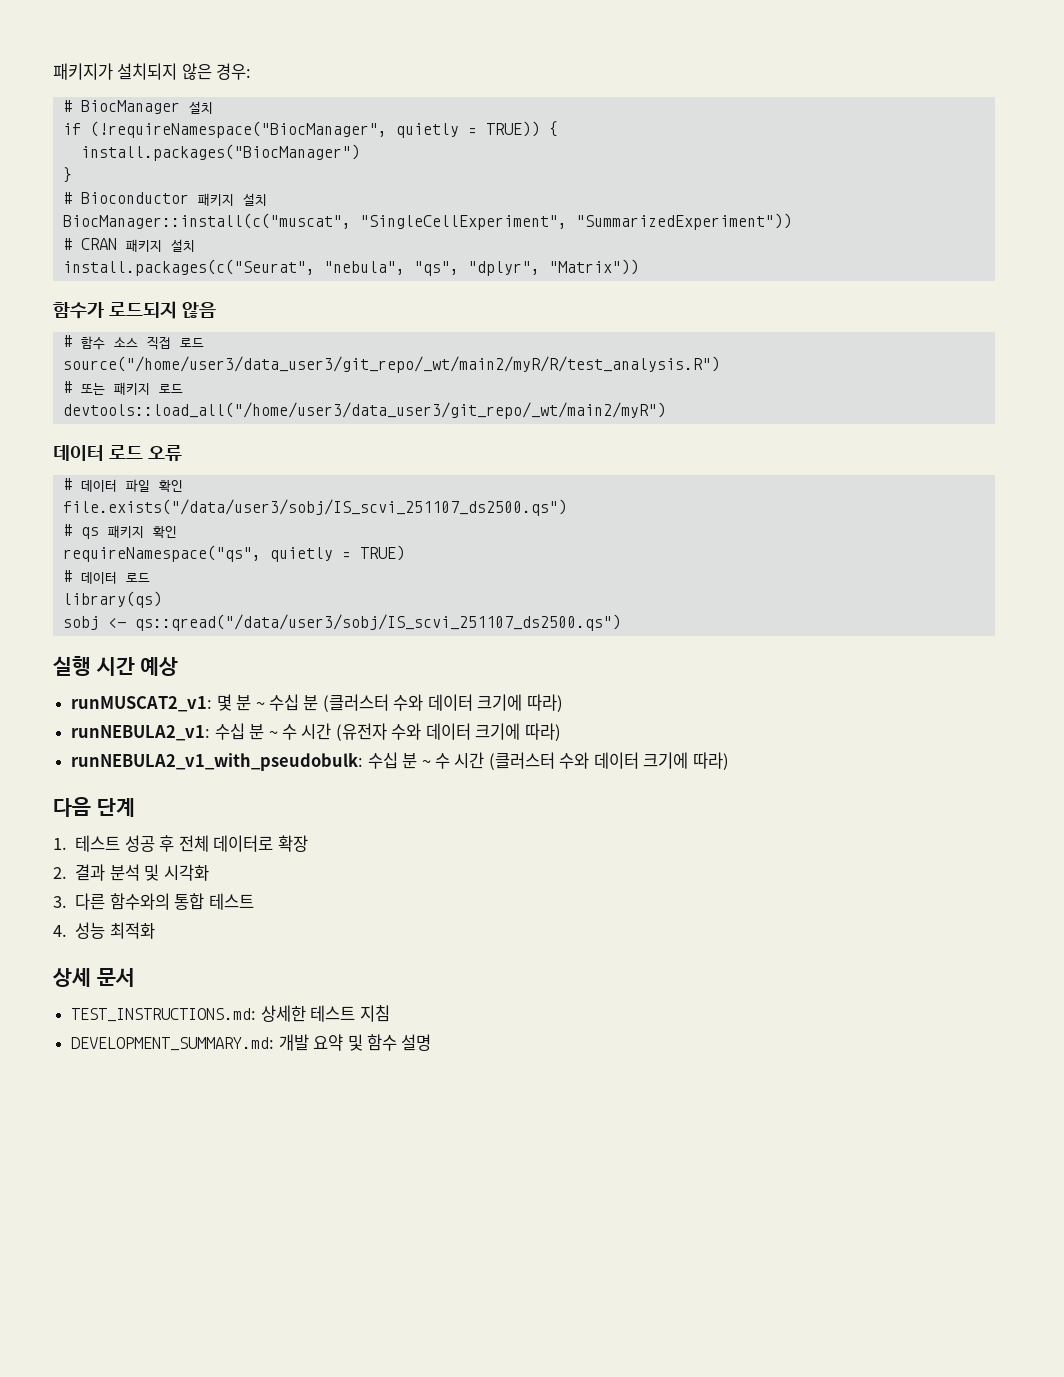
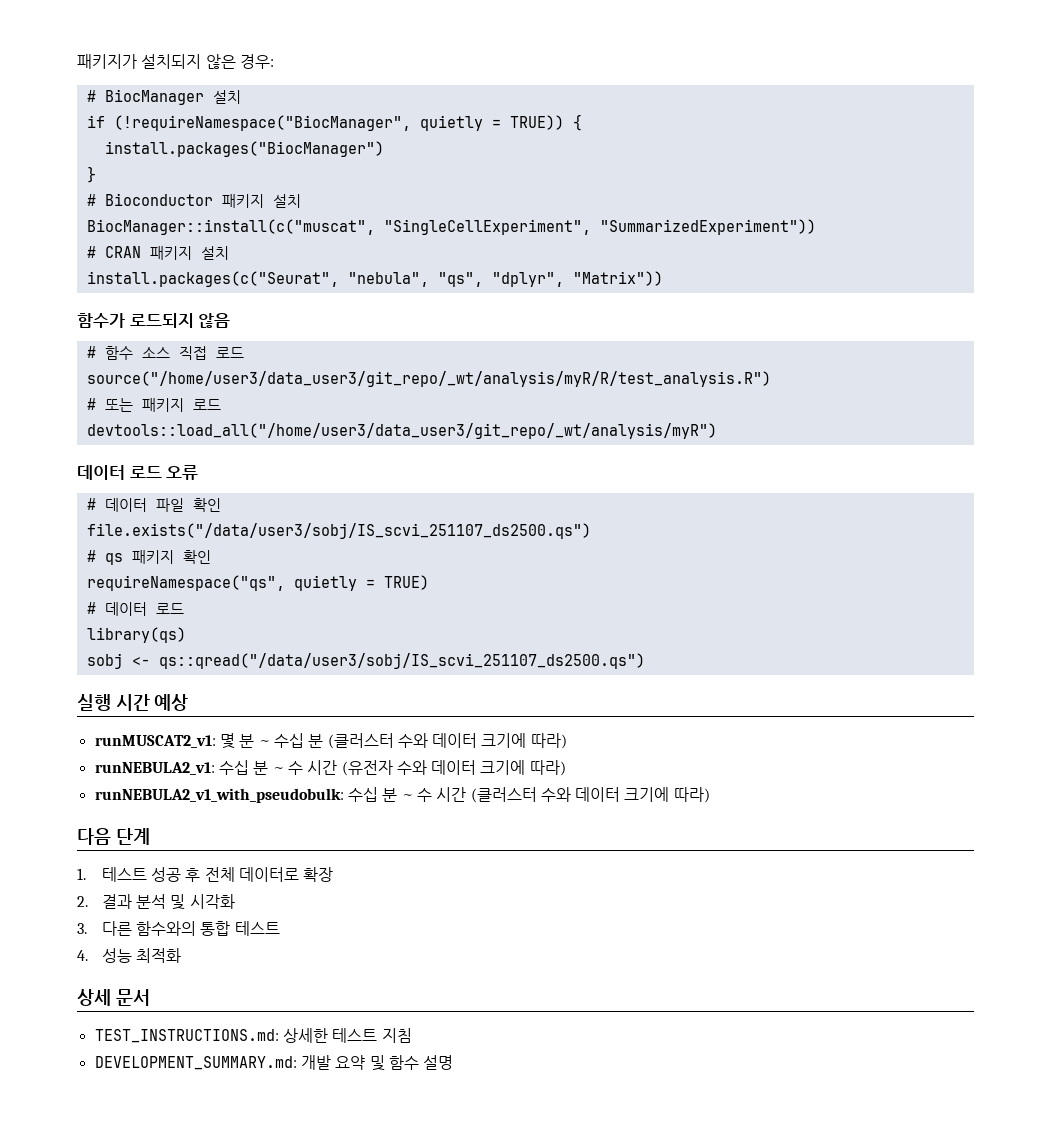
[62,356,720,373] source("/home/user3/data_user3/git_repo/_wt/main2/myR/R/test_analysis.R") -> [86,371,771,387] source("/home/user3/data_user3/git_repo/_wt/analysis/myR/R/test_analysis.R")
[62,402,666,419] devtools::load_all("/home/user3/data_user3/git_repo/_wt/main2/myR") -> [86,423,717,439] devtools::load_all("/home/user3/data_user3/git_repo/_wt/analysis/myR")

